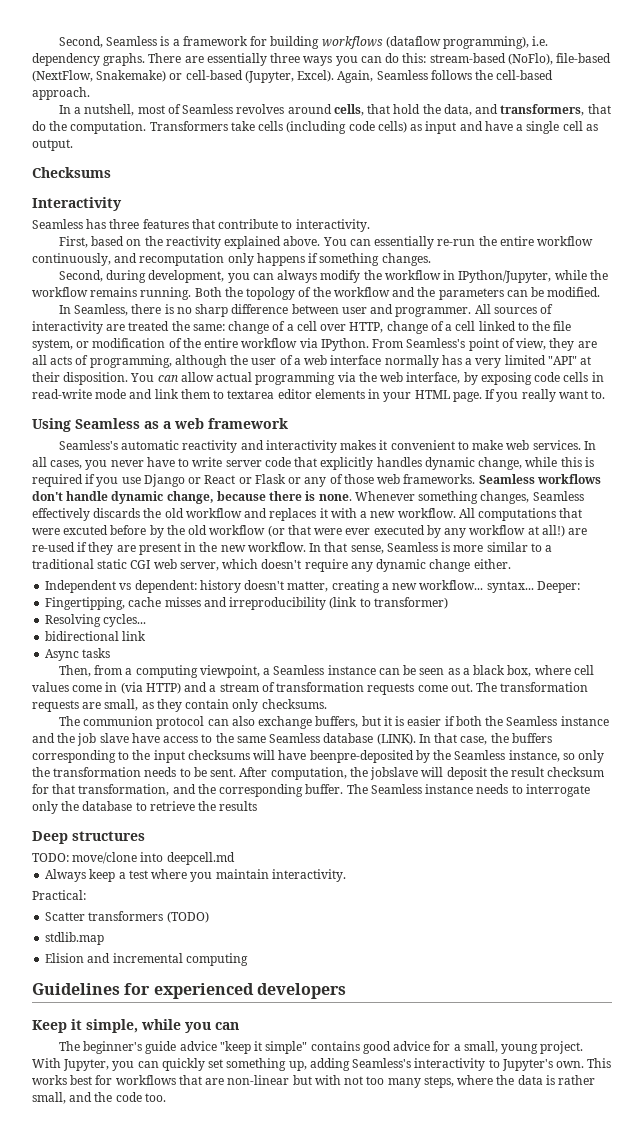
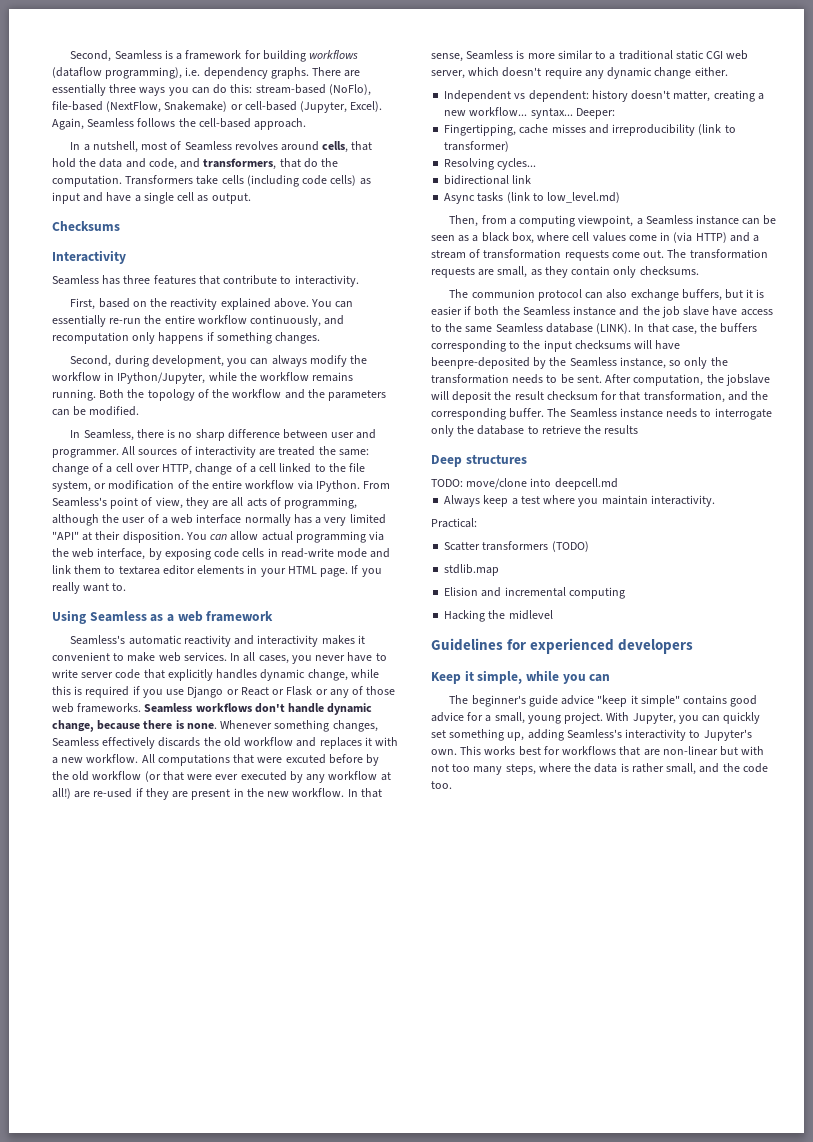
[443,104,472,116] data, -> [99,158,177,170] data and code,
(111, 653) none -> [506,192,621,203] (link to low_level.md)
(248, 959) none -> [444,610,553,622] // Hacking the midlevel

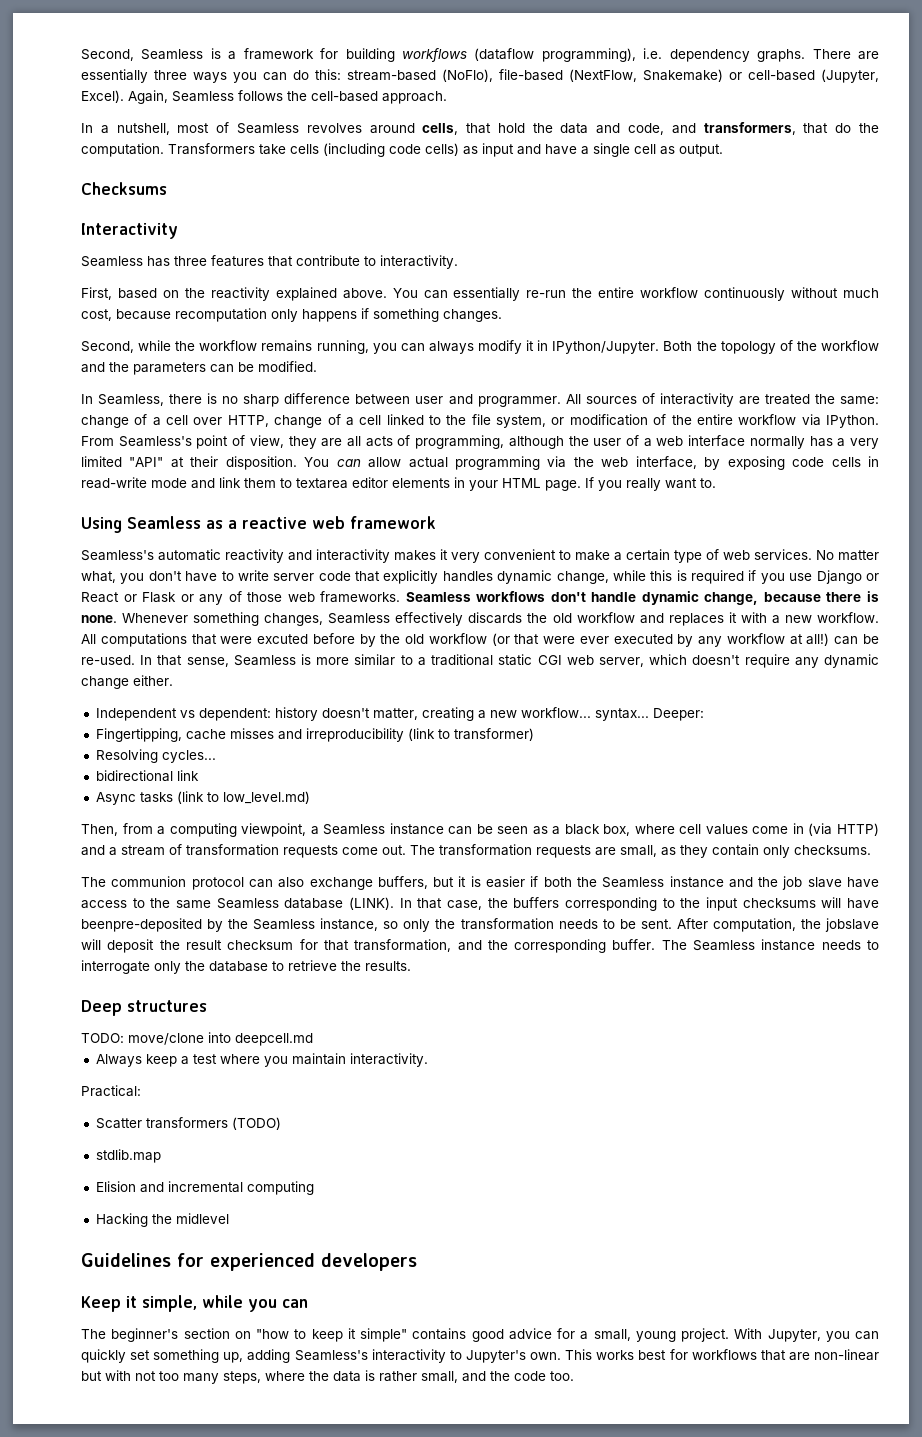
[250,315,345,327] continuously, and -> [704,287,879,301] [81,309,171,321] continuously without much cost, because
[114,355,367,367] [52,372,354,384] [52,389,96,401] during development, you can always modify the workflow in IPython/Jupyter, while the workflow remains running. -> [138,340,660,354] while the workflow remains running, you can always modify it in IPython/Jupyter.
(174, 618) none -> [242,517,307,529] reactive
(365, 639) none -> [451,552,480,563] very
[158,652,346,664] web services. In all cases, you never -> [614,549,879,563] [81,571,182,584] a certain type of web services. No matter what, you don't
[74,788,345,800] are re-used if they are present in the new workflow. -> [834,634,880,645] [81,655,135,665] can be re-used.
[604,425,639,434] results -> [365,961,411,971] results.
[528,695,628,707] guide advice "keep -> [183,1328,343,1342] section on "how to keep

